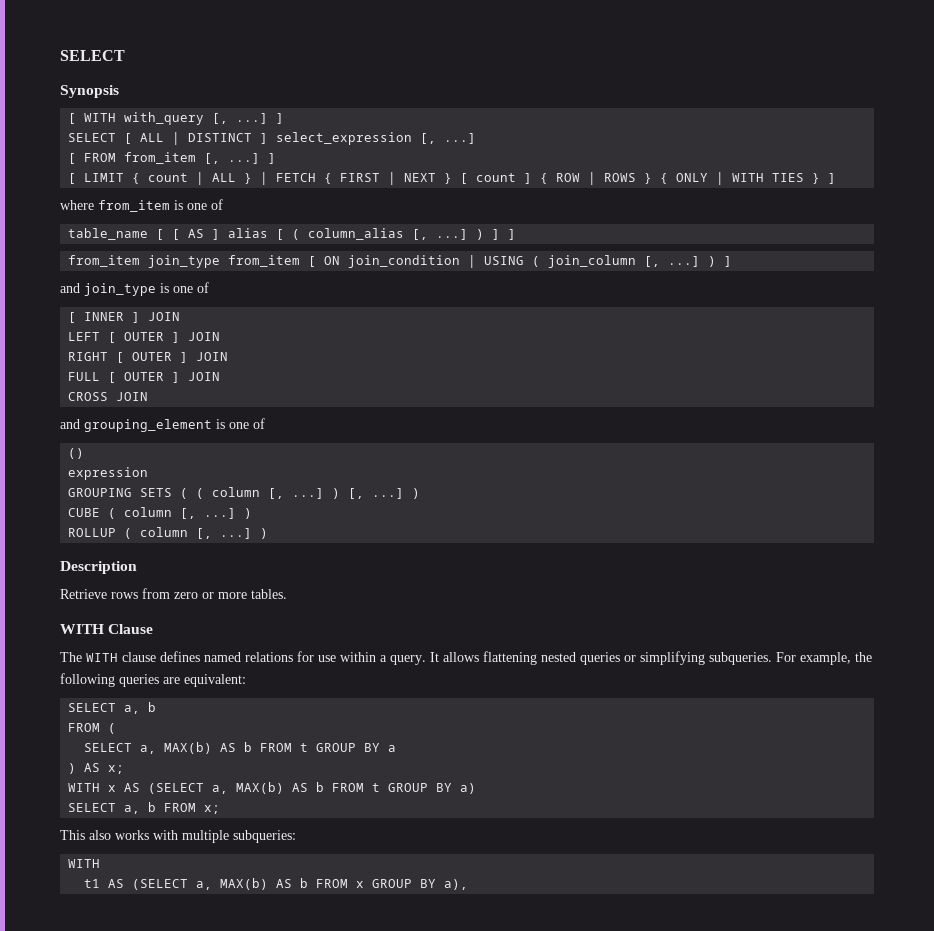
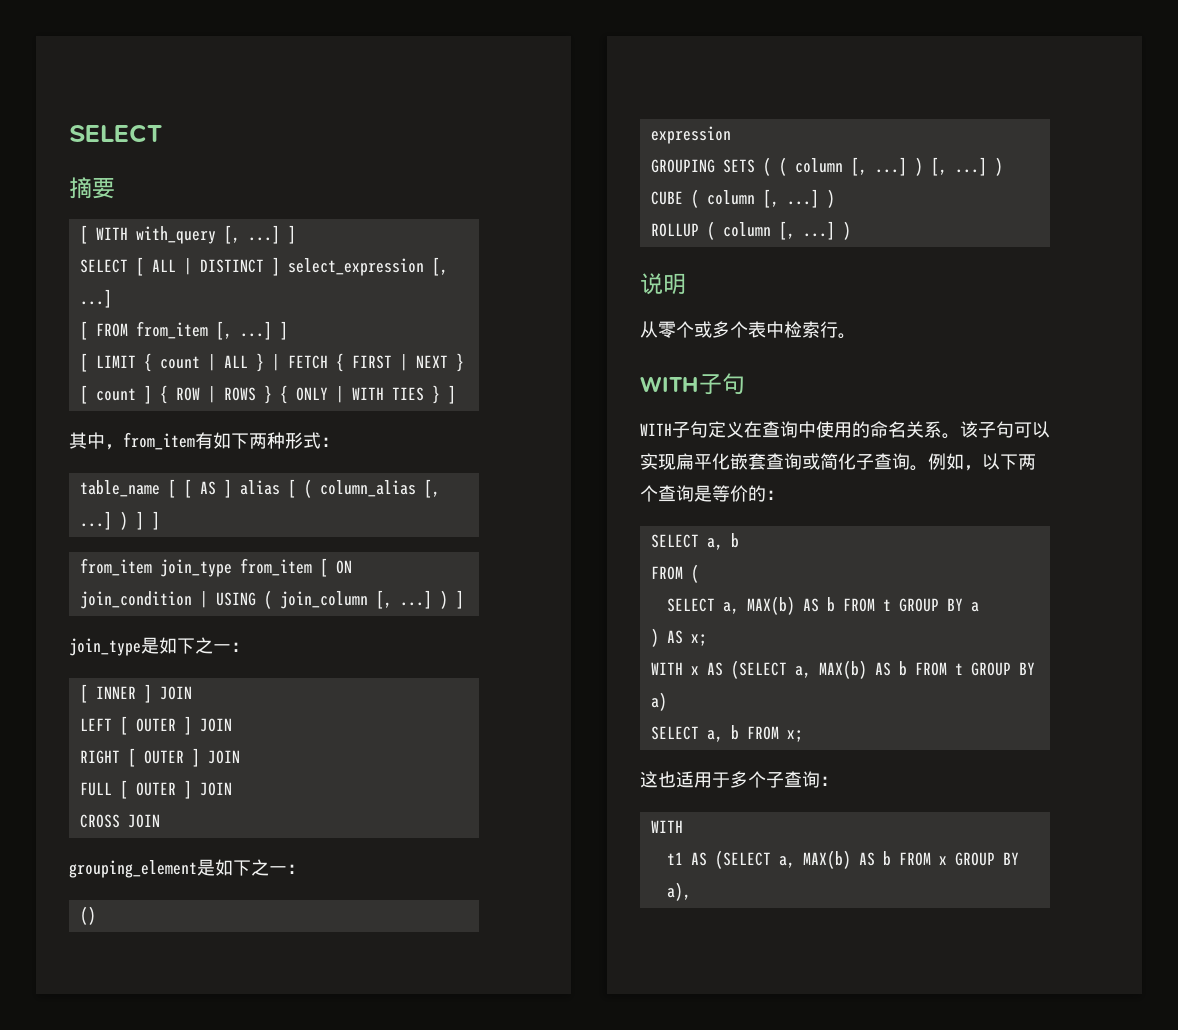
[60,85,119,98] Synopsis -> [69,177,115,199] 摘要
[60,199,223,212] where from_item is one of -> [69,432,339,450] 其中，from_item有如下两种形式：
[60,282,209,296] and join_type is one of -> [69,637,249,656] join_type是如下之一：
[60,418,265,432] and grouping_element is one of -> [69,859,305,878] grouping_element是如下之一：
[60,561,137,574] [60,588,287,599] [60,624,154,634] [60,651,872,665] [60,673,246,687] Description // Retrieve rows from zero or more tables. // WITH Clause // The WITH clause defines named relations for use within a query. It allows flattening nested queries or simplifying subqueries. For example, the following queries are equivalent: -> [640,273,686,295] [640,321,856,339] [640,373,745,395] [640,421,1050,439] [640,453,1036,471] [640,485,784,502] 说明 // 从零个或多个表中检索行。 // WITH子句 // WITH子句定义在查询中使用的命名关系。该子句可以实现扁平化嵌套查询或简化子查询。例如，以下两个查询是等价的：
[60,830,296,843] This also works with multiple subqueries: -> [640,771,838,788] 这也适用于多个子查询：

